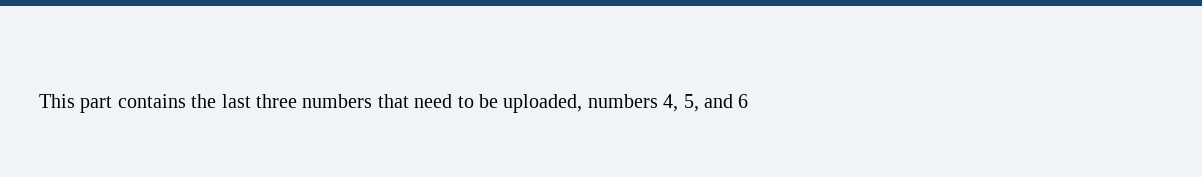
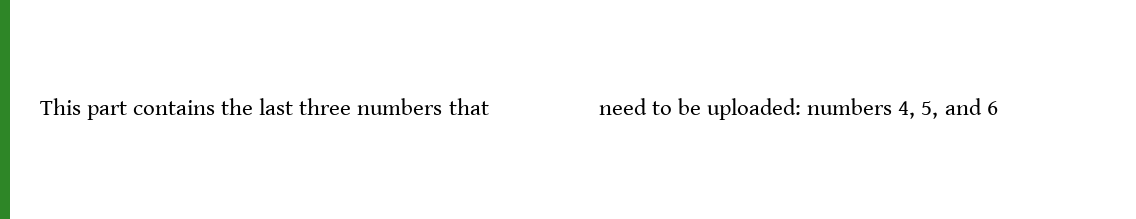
[503,94,583,113] uploaded, -> [707,98,802,120] uploaded:

